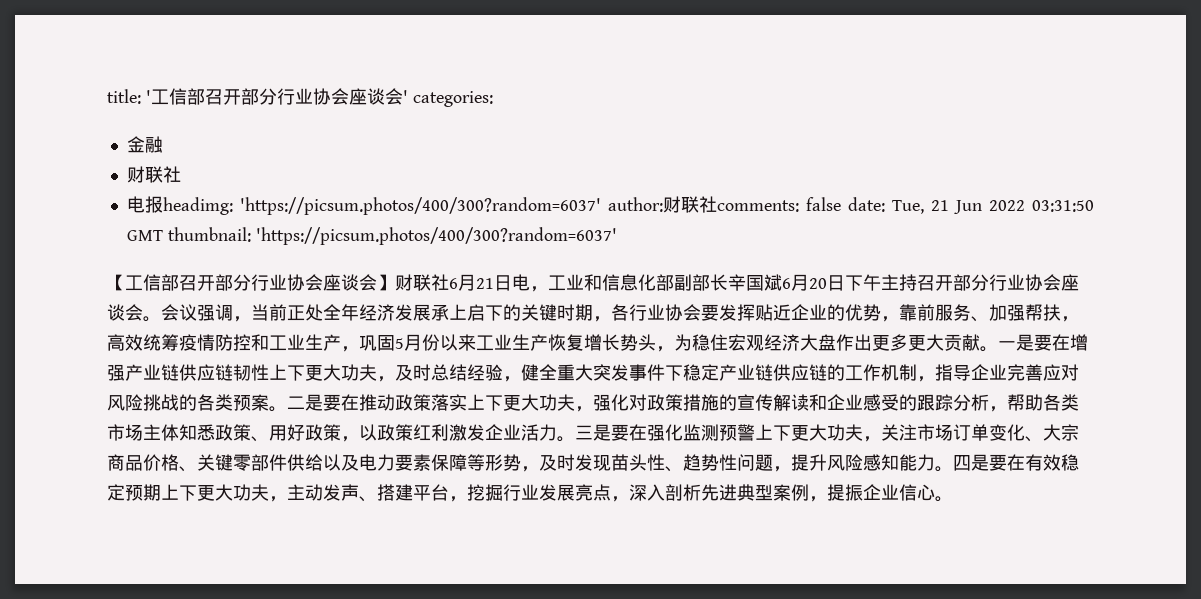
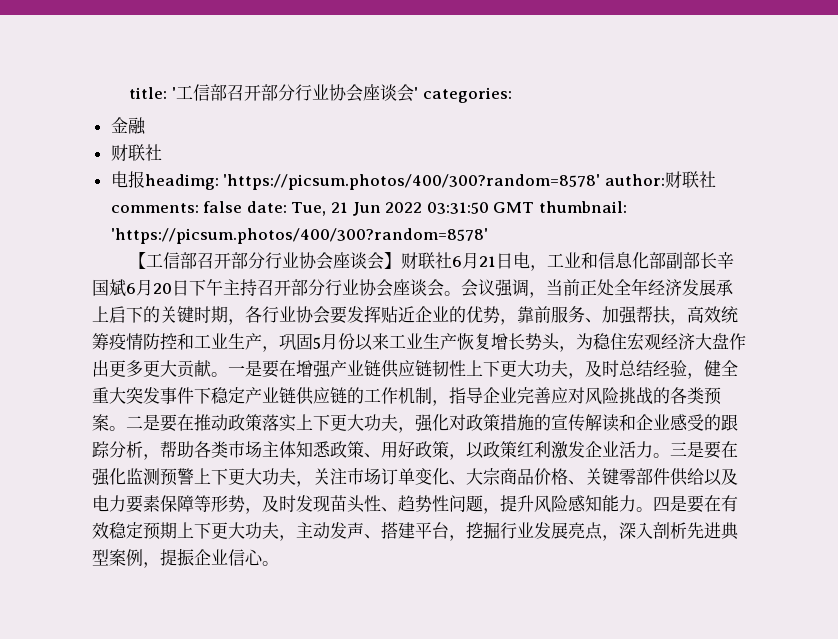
[239,197,601,215] 'https://picsum.photos/400/300?random=6037' -> [223,174,601,190] 'https://picsum.photos/400/300?random=8578'
[255,227,617,245] 'https://picsum.photos/400/300?random=6037' -> [110,228,488,244] 'https://picsum.photos/400/300?random=8578'

